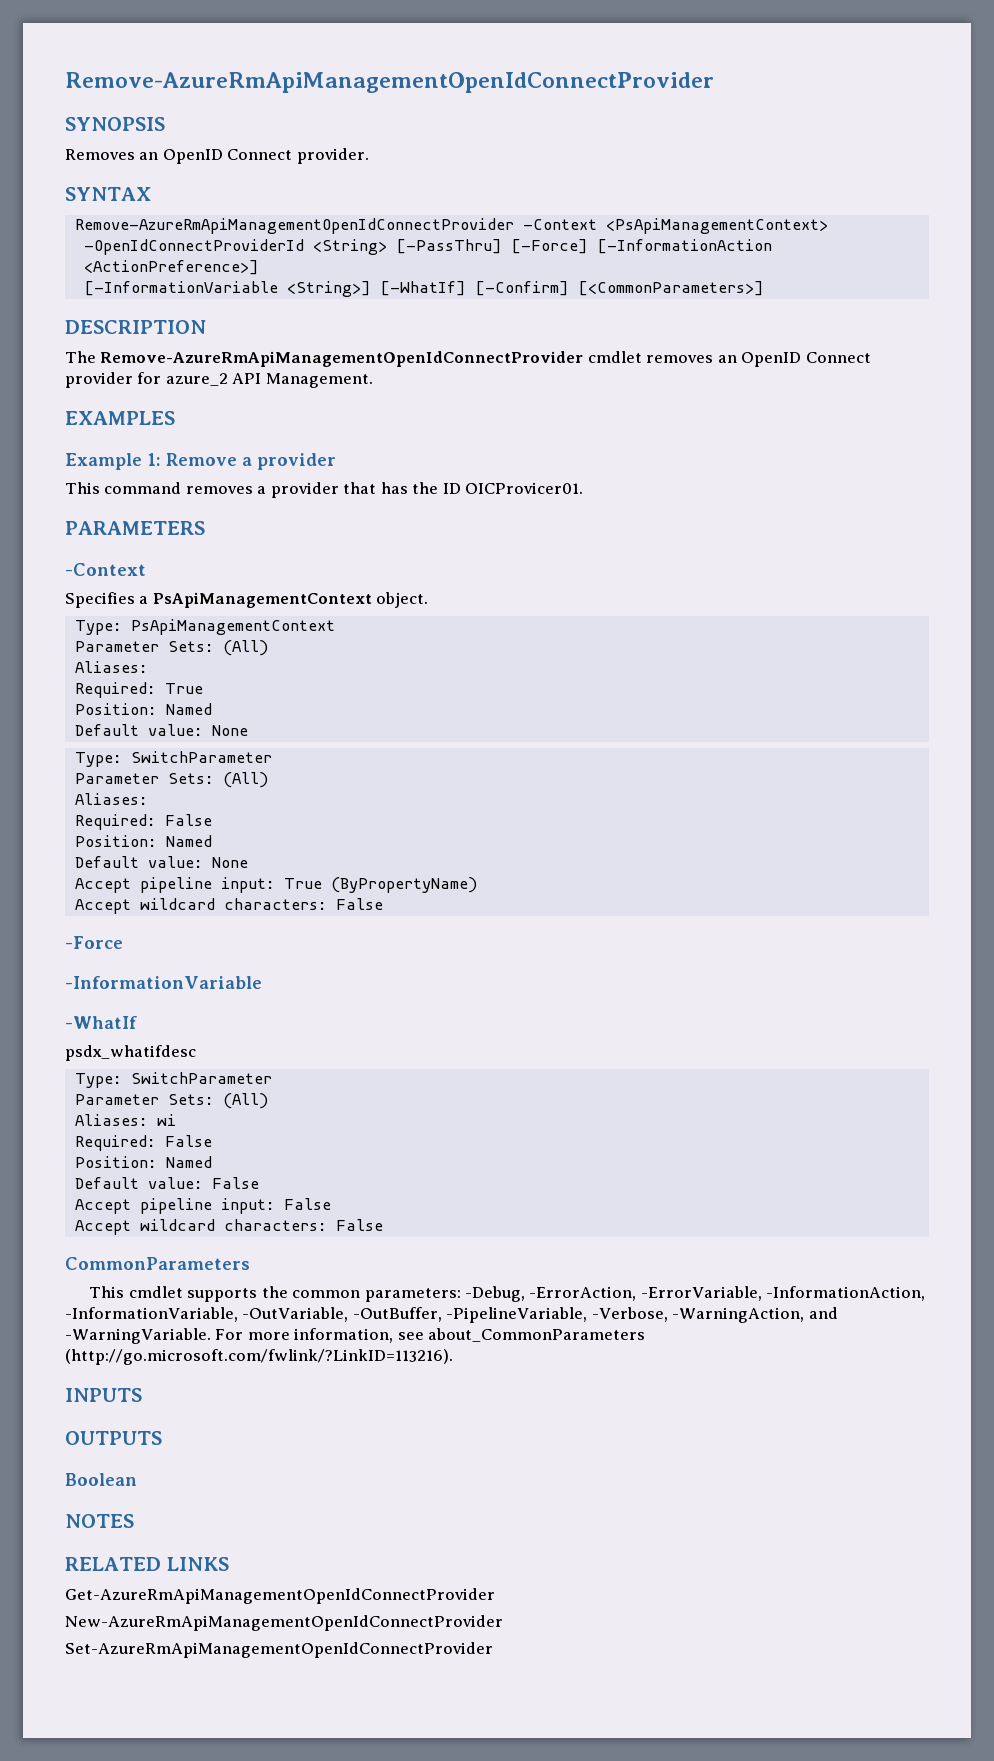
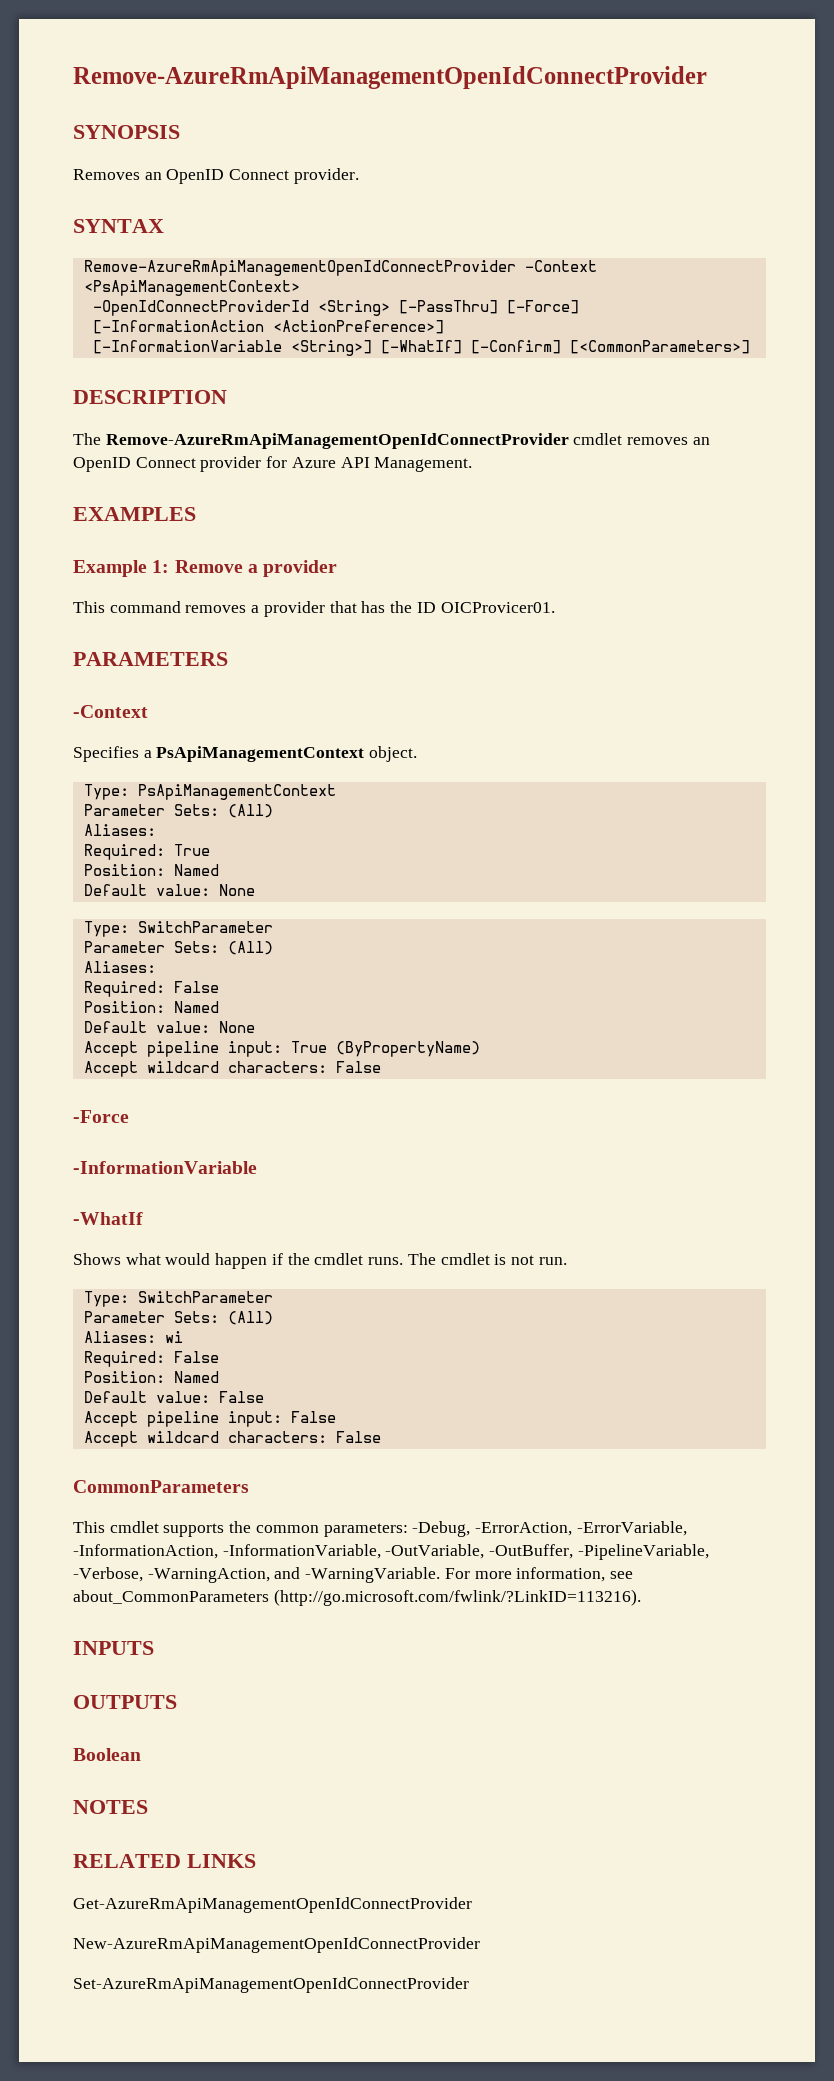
[165,373,228,386] azure_2 -> [291,457,336,468] Azure
[65,1045,196,1061] psdx_whatifdesc -> [73,1253,567,1269] Shows what would happen if the cmdlet runs. The cmdlet is not run.

